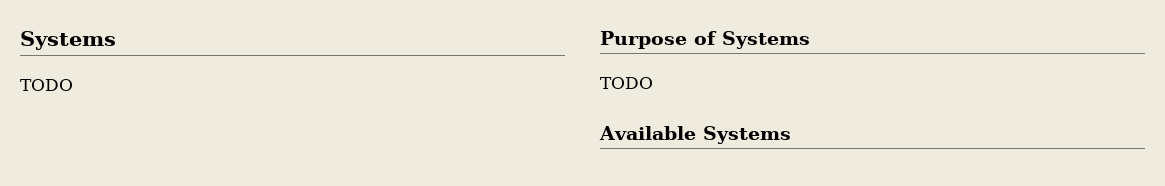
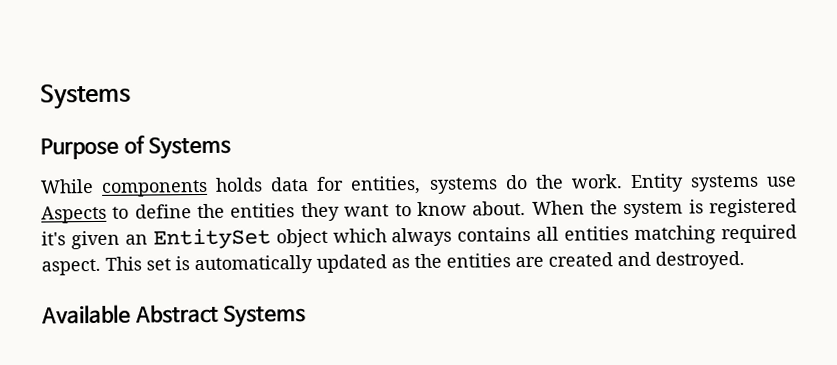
[20,31,116,50] [20,79,73,91] Systems // TODO -> [40,83,131,110] Systems
[600,77,653,89] TODO -> [40,173,797,197] [41,198,797,224] [41,224,797,250] [41,250,745,276] While components holds data for entities, systems do the work. Entity systems use Aspects to define the entities they want to know about. When the system is registered it's given an EntitySet object which always contains all entities matching required aspect. This set is automatically updated as the entities are created and destroyed.
(696, 133) none -> [134,304,219,324] Abstract

